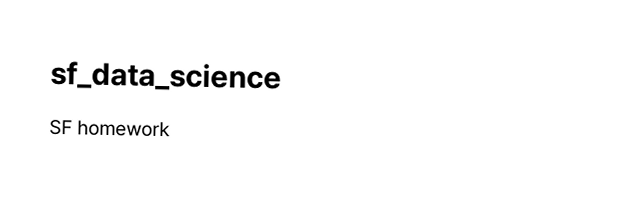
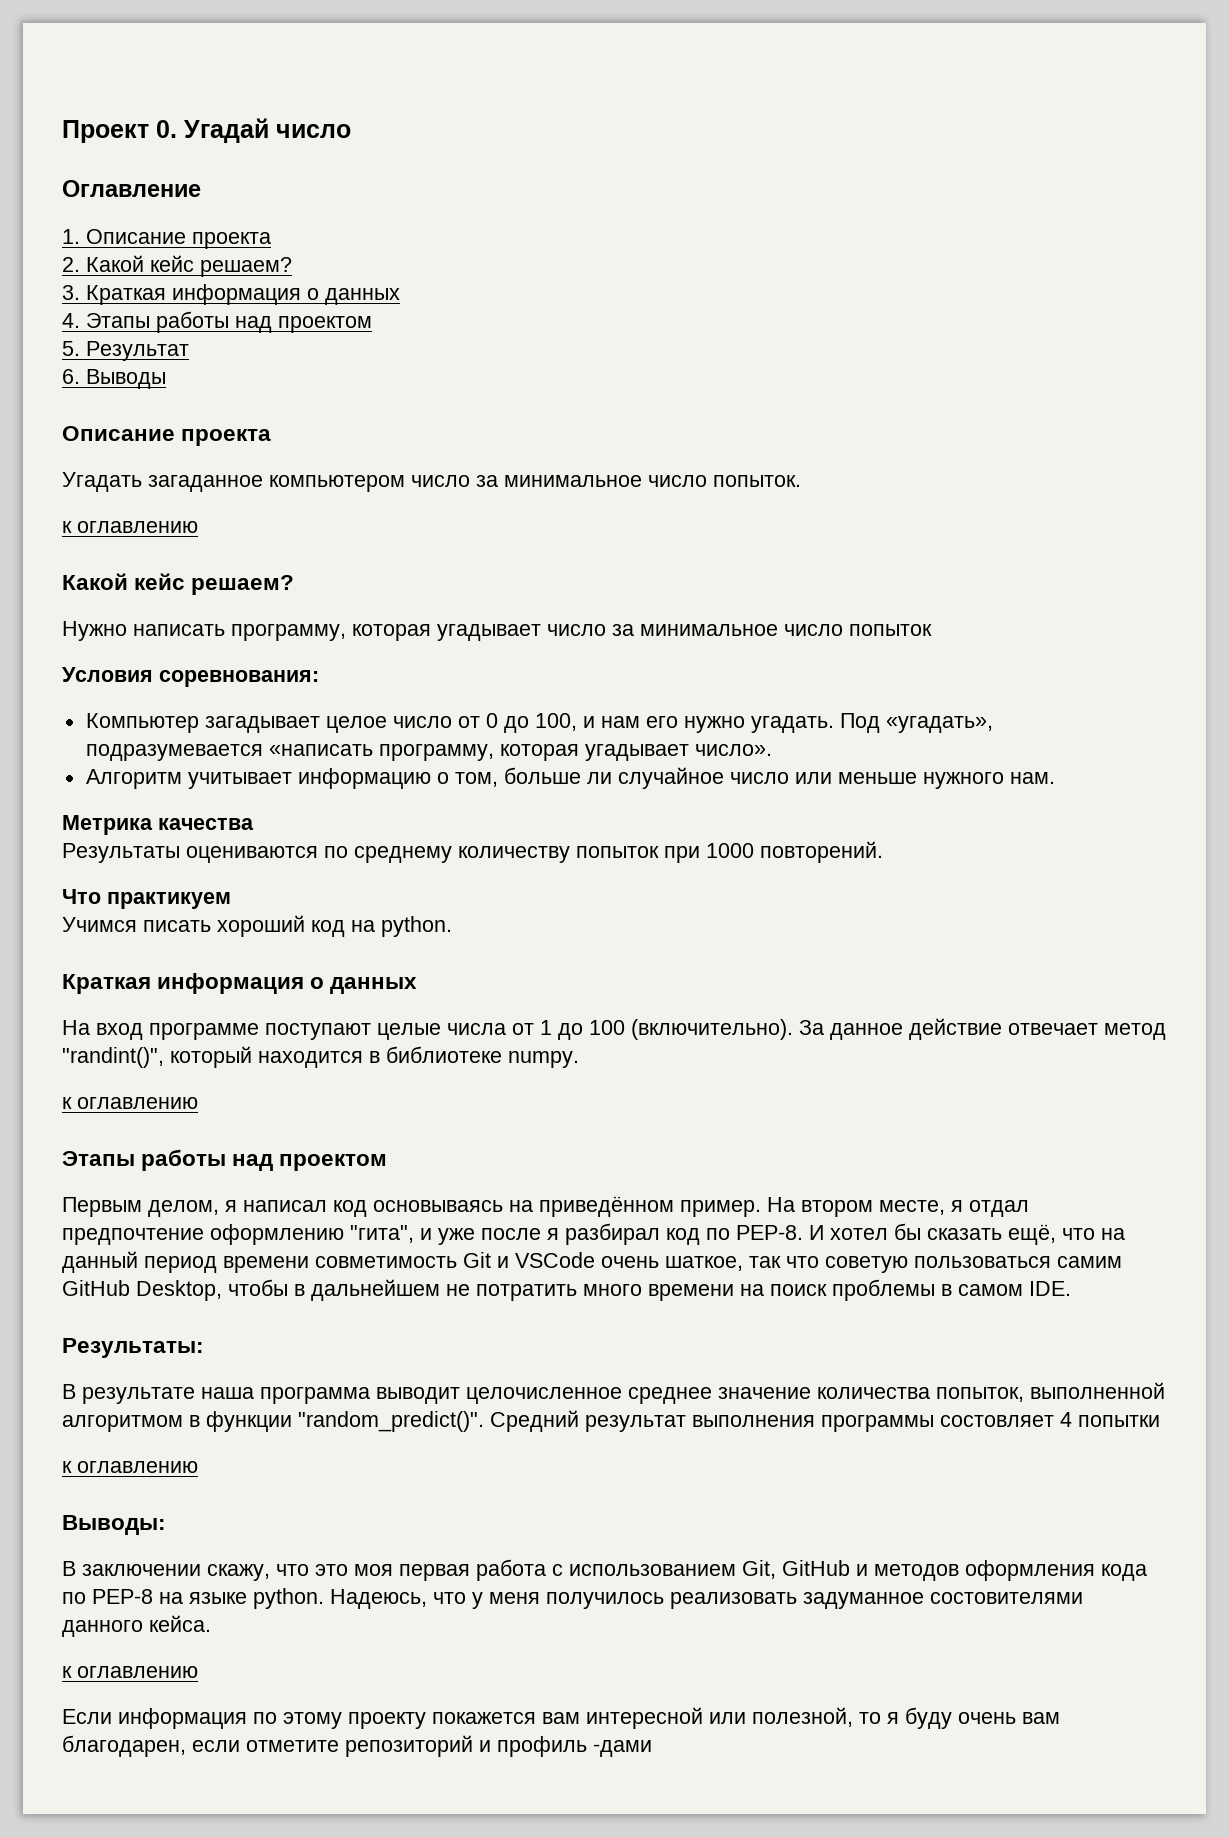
[50,60,282,93] [49,119,171,138] sf_data_science // SF homework -> [62,118,351,143] [62,180,201,197] [62,229,271,249] [62,255,292,277] [62,284,400,305] [62,311,372,333] [62,341,189,361] [62,369,166,389] [62,426,272,446] [62,472,801,492] [62,521,198,533] [62,573,295,595] [62,621,932,641] [62,667,319,687] [85,713,993,733] [85,744,772,761] [85,767,1055,789] [62,815,254,835] [62,841,883,863] [62,889,231,909] [62,915,452,937] [62,973,418,994] [62,1018,1166,1040] [62,1046,579,1068] [62,1097,198,1109] [62,1149,388,1171] [62,1196,1029,1217] [62,1223,1125,1245] [62,1251,1122,1273] [62,1279,1071,1301] [62,1338,204,1358] [62,1382,1165,1404] [62,1410,1160,1432] [62,1461,198,1473] [62,1515,166,1535] [62,1559,1147,1581] [62,1588,1083,1609] [62,1615,211,1637] [62,1666,198,1678] [62,1707,1060,1729] [62,1735,652,1757] Проект 0. Угадай число // Оглавление // 1. Описание проекта // 2. Какой кейс решаем? // 3. Краткая информация о данных // 4. Этапы работы над проектом // 5. Результат // 6. Выводы // Описание проекта // Угадать загаданное компьютером число за минимальное число попыток. // к оглавлению // Какой кейс решаем? // Нужно написать программу, которая угадывает число за минимальное число попыток // Условия соревнования: // Компьютер загадывает целое число от 0 до 100, и нам его нужно угадать. Под «угадать», подразумевается «написать программу, которая угадывает число». // Алгоритм учитывает информацию о том, больше ли случайное число или меньше нужного нам. // Метрика качества // Результаты оцениваются по среднему количеству попыток при 1000 повторений. // Что практикуем // Учимся писать хороший код на python. // Краткая информация о данных // На вход программе поступают целые числа от 1 до 100 (включительно). За данное действие отвечает метод "randint()", который находится в библиотеке numpy. // к оглавлению // Этапы работы над проектом // Первым делом, я написал код основываясь на приведённом пример. На втором месте, я отдал предпочтение оформлению "гита", и уже после я разбирал код по PEP-8. И хотел бы сказать ещё, что на данный период времени совметимость Git и VSCode очень шаткое, так что советую пользоваться самим GitHub Desktop, чтобы в дальнейшем не потратить много времени на поиск проблемы в самом IDE. // Результаты: // В результате наша программа выводит целочисленное среднее значение количества попыток, выполненной алгоритмом в функции "random_predict()". Средний результат выполнения программы состовляет 4 попытки // к оглавлению // Выводы: // В заключении скажу, что это моя первая работа с использованием Git, GitHub и методов оформления кода по PEP-8 на языке python. Надеюсь, что у меня получилось реализовать задуманное состовителями данного кейса. // к оглавлению // Если информация по этому проекту покажется вам интересной или полезной, то я буду очень вам благодарен, если отметите репозиторий и профиль -дами

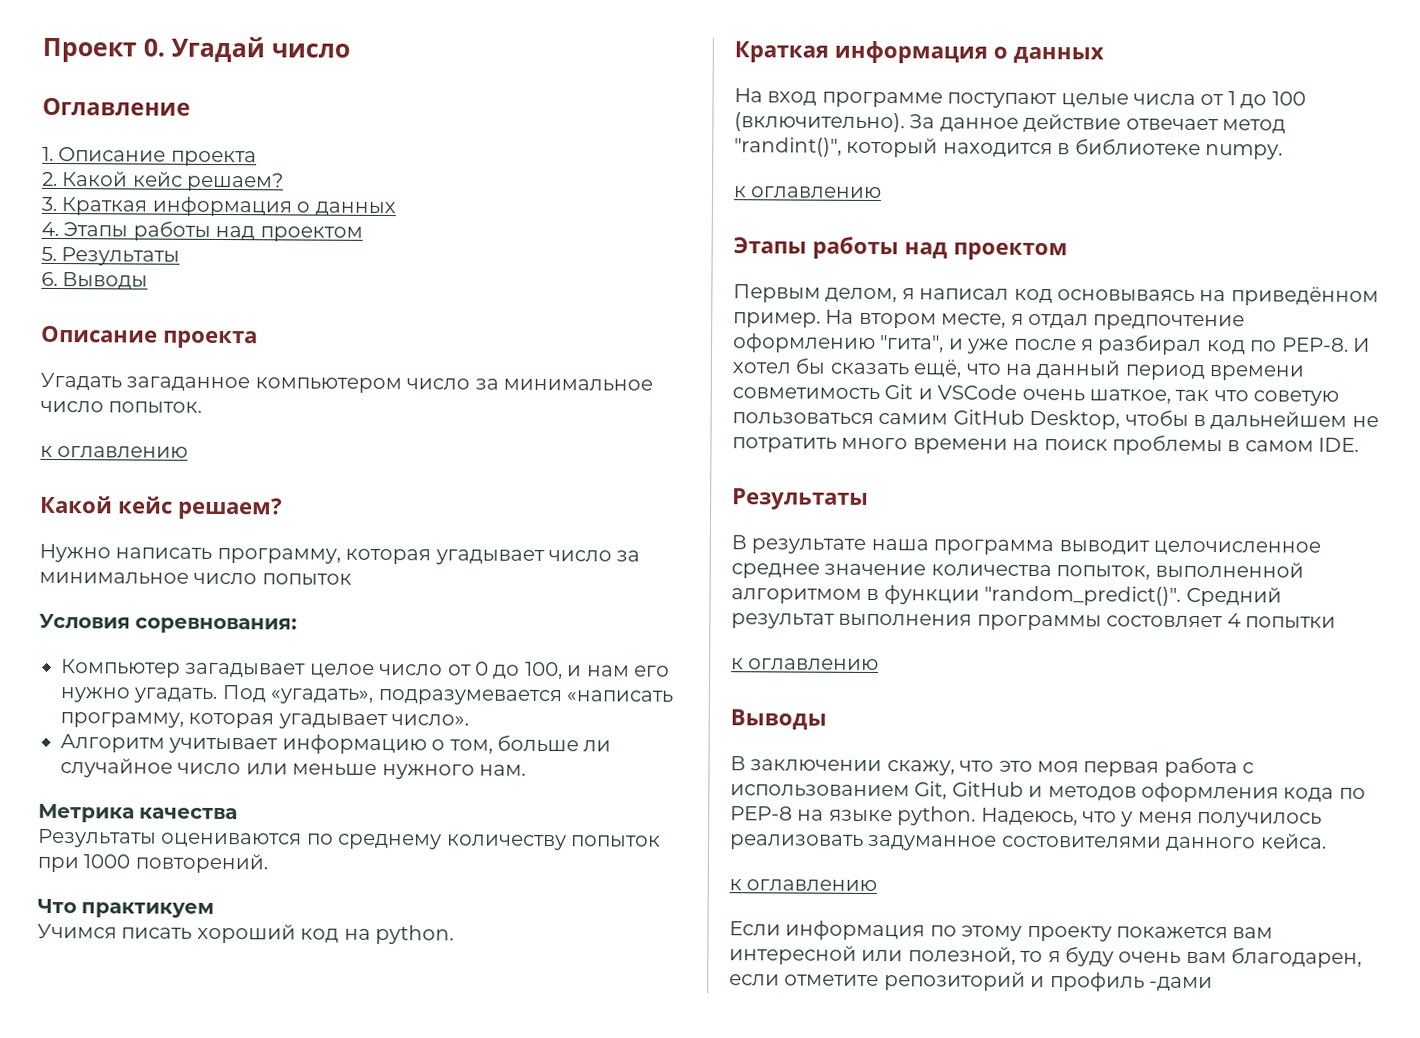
[86,341,189,361] Результат -> [61,247,181,266] Результаты
[62,1338,204,1358] Результаты: -> [732,488,869,510] Результаты
[62,1515,166,1535] Выводы: -> [730,709,827,730] Выводы

